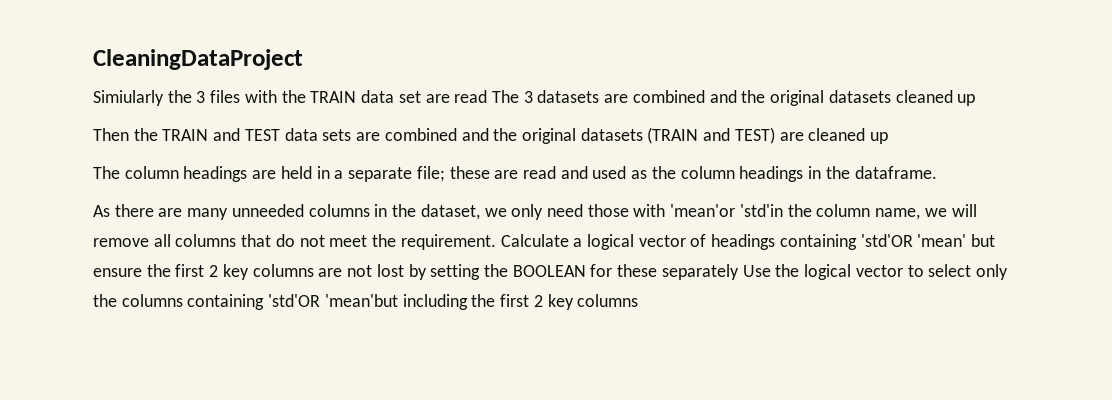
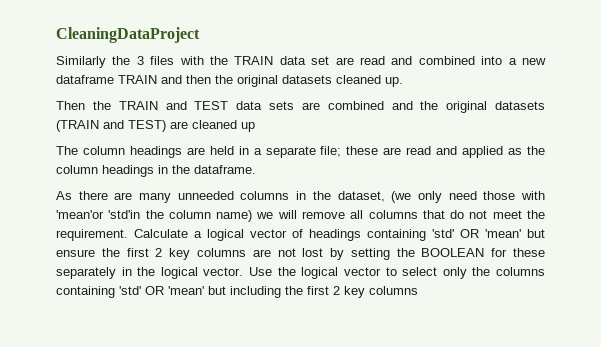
[93,90,164,106] Simiularly -> [56,56,106,68] Similarly
[491,90,737,103] The 3 datasets are combined and -> [391,56,546,65] [56,75,211,84] and combined into a new dataframe TRAIN and then
[957,94,976,106] up -> [385,77,403,87] up.
[592,166,627,179] used -> [462,146,504,158] applied
[484,208,507,217] we -> [391,191,412,203] (we
[875,208,921,220] name, -> [216,210,253,222] name)
[860,234,913,247] 'std'OR -> [432,229,479,238] 'std' OR
(739, 272) none -> [121,267,244,279] in the logical vector.
[268,294,398,307] 'std'OR 'mean'but -> [119,286,226,295] 'std' OR 'mean' but

